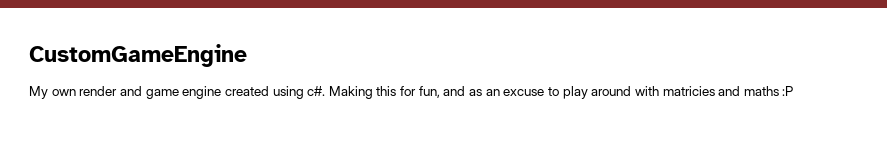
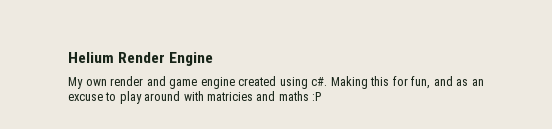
[29,44,247,67] CustomGameEngine -> [68,52,214,66] Helium Render Engine

